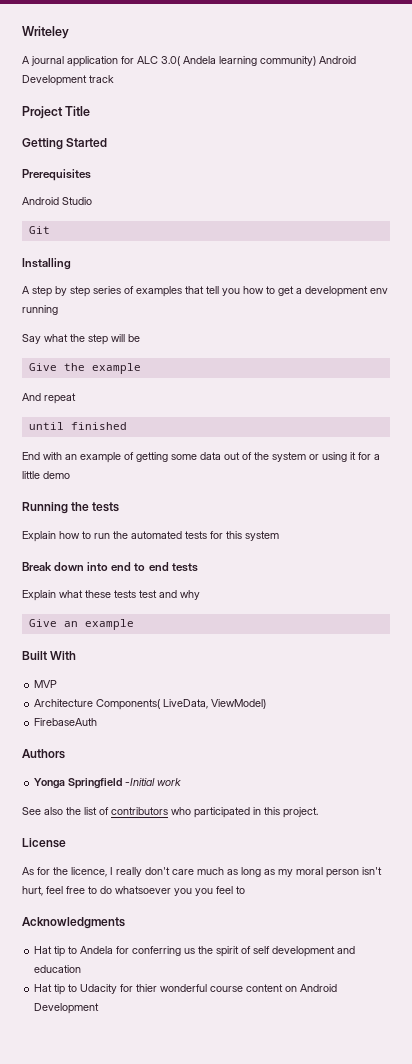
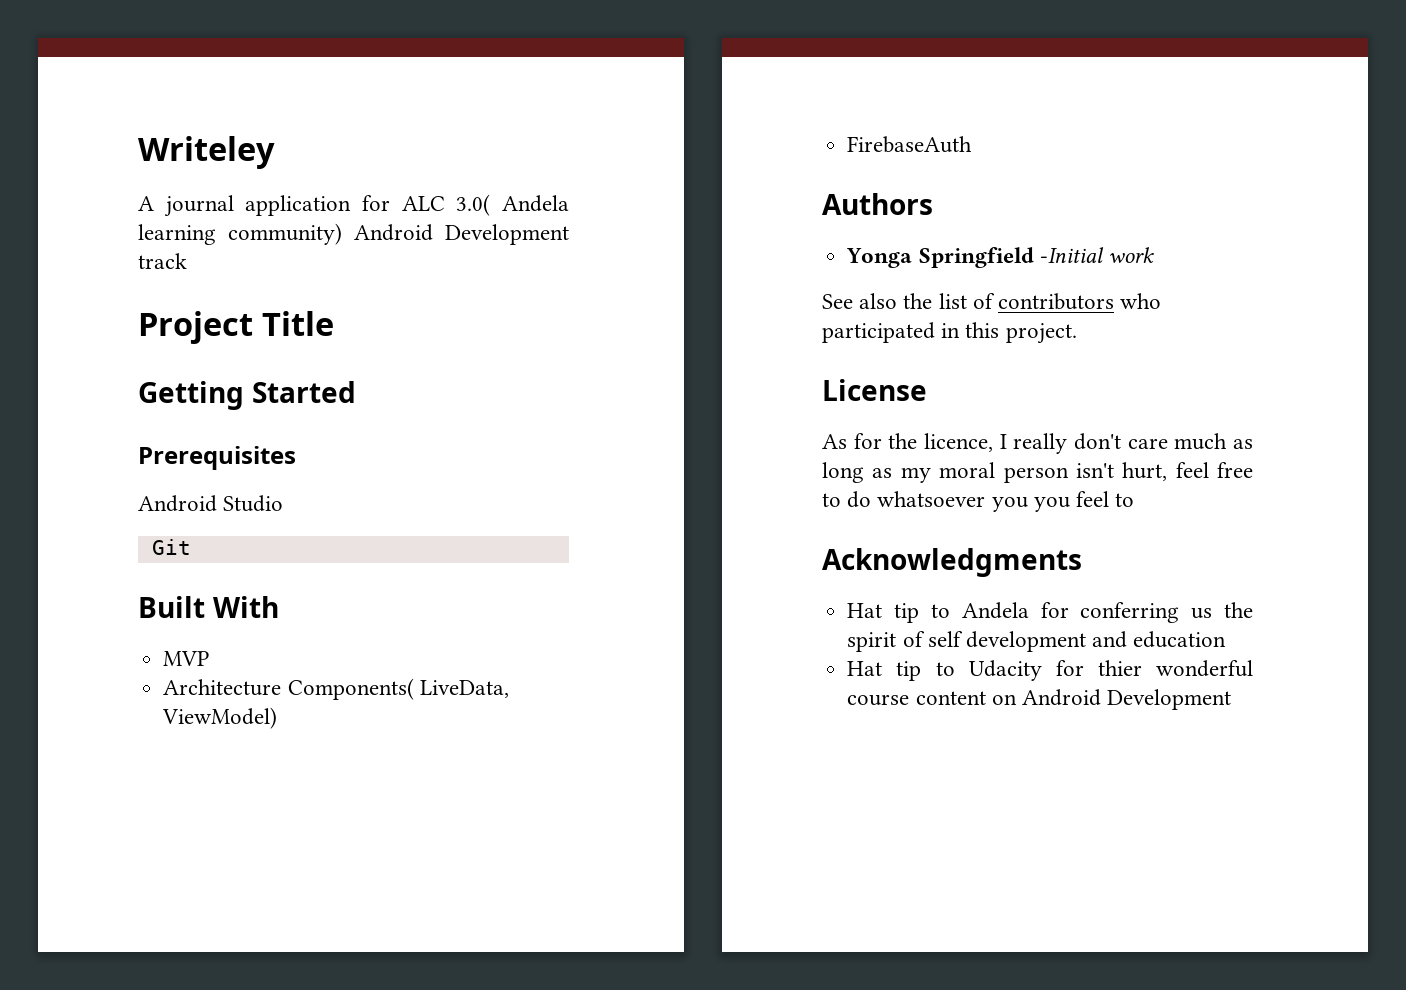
[22,258,71,270] [22,286,388,297] [22,305,58,315] [22,334,140,345] [28,363,141,374] [22,393,76,404] [28,422,127,430] [22,452,380,463] [22,471,70,479] [22,502,120,514] [22,531,279,542] [22,562,198,572] [22,590,200,601] [28,619,134,630] // Installing // A step by step series of examples that tell you how to get a development env running // Say what the step will be // Give the example // And repeat // until finished // End with an example of getting some data out of the system or using it for a little demo // Running the tests // Explain how to run the automated tests for this system // Break down into end to end tests // Explain what these tests test and why // Give an example -> (191, 547) none

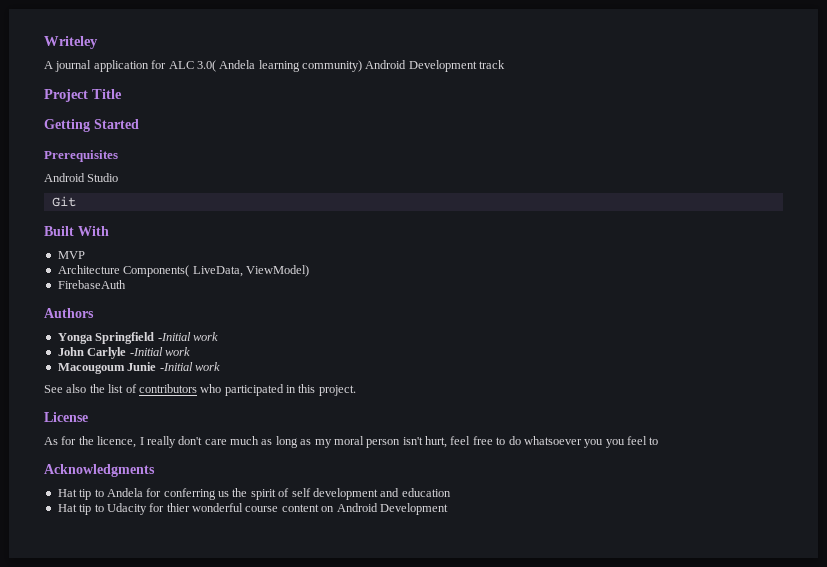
(1154, 255) none -> [57,347,190,359] [57,362,220,374] // John Carlyle -Initial work // Macougoum Junie -Initial work

